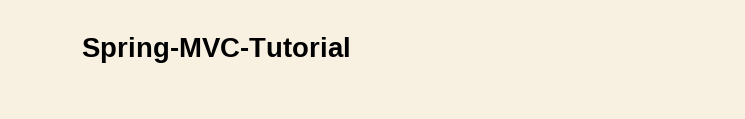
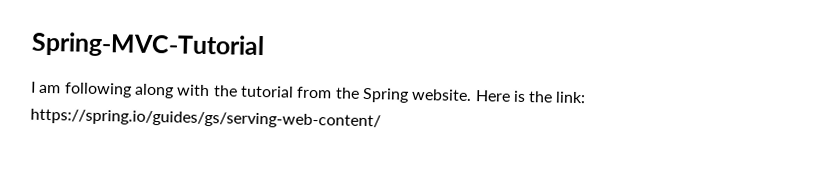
(351, 50) none -> [30,81,587,104] [30,108,381,130] // I am following along with the tutorial from the Spring website. Here is the link: https://spring.io/guides/gs/serving-web-content/

